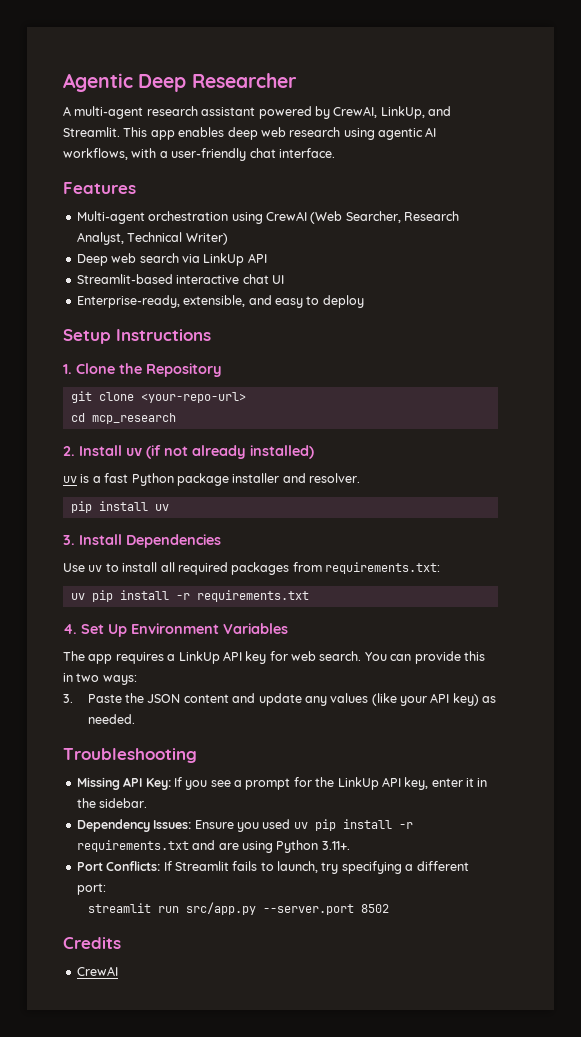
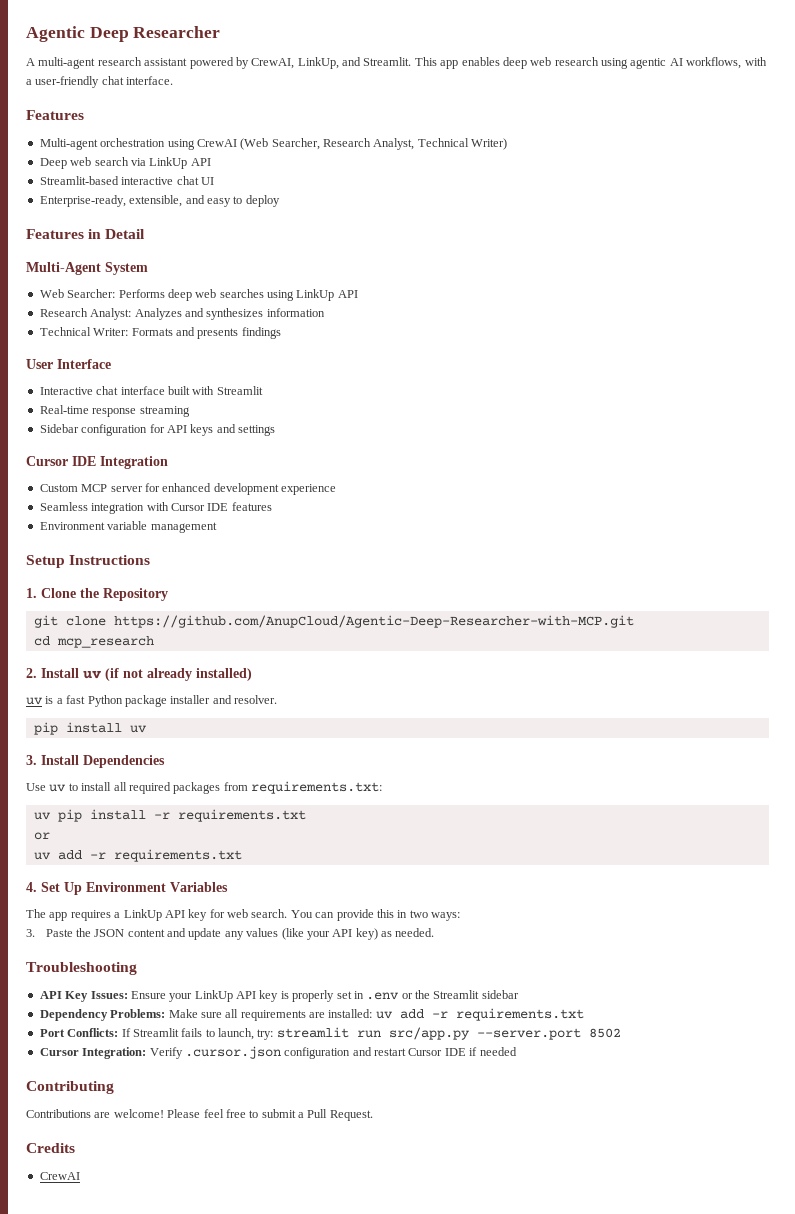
(364, 301) none -> [26,229,146,239] [26,262,148,275] [39,289,358,301] [39,308,325,320] [39,327,281,339] [26,359,111,369] [39,386,263,395] [39,405,190,417] [39,424,275,436] [26,456,168,469] [39,483,336,495] [39,502,272,514] [39,521,217,533] // Features in Detail // Multi-Agent System // Web Searcher: Performs deep web searches using LinkUp API // Research Analyst: Analyzes and synthesizes information // Technical Writer: Formats and presents findings // User Interface // Interactive chat interface built with Streamlit // Real-time response streaming // Sidebar configuration for API keys and settings // Cursor IDE Integration // Custom MCP server for enhanced development experience // Seamless integration with Cursor IDE features // Environment variable management
[140,392,246,403] <your-repo-url> -> [113,615,634,628] https://github.com/AnupCloud/Agentic-Deep-Researcher-with-MCP.git
(309, 596) none -> [33,832,50,840] [33,849,242,862] // or // uv add -r requirements.txt
[76,777,488,790] [76,798,148,808] [76,819,413,832] [76,840,350,853] Missing API Key: If you see a prompt for the LinkUp API key, enter it in the sidebar. // Dependency Issues: Ensure you used uv pip install -r requirements.txt and are using Python 3.11+. -> [39,990,519,1002] [39,1008,584,1021] API Key Issues: Ensure your LinkUp API key is properly set in .env or the Streamlit sidebar // Dependency Problems: Make sure all requirements are installed: uv add -r requirements.txt
[321,861,469,874] [76,883,106,895] try specifying a different port: // -> [257,1029,274,1040] try:
(389, 908) none -> [39,1046,517,1059] [26,1081,114,1094] [26,1109,373,1121] // Cursor Integration: Verify .cursor.json configuration and restart Cursor IDE if needed // Contributing // Contributions are welcome! Please feel free to submit a Pull Request.

